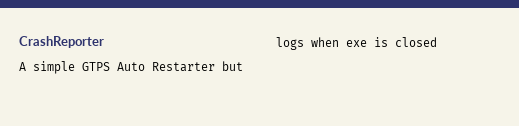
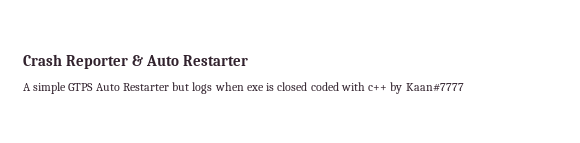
[19,36,104,48] CrashReporter -> [23,54,249,69] Crash Reporter & Auto Restarter
(437, 42) none -> [310,82,464,94] coded with c++ by Kaan#7777

